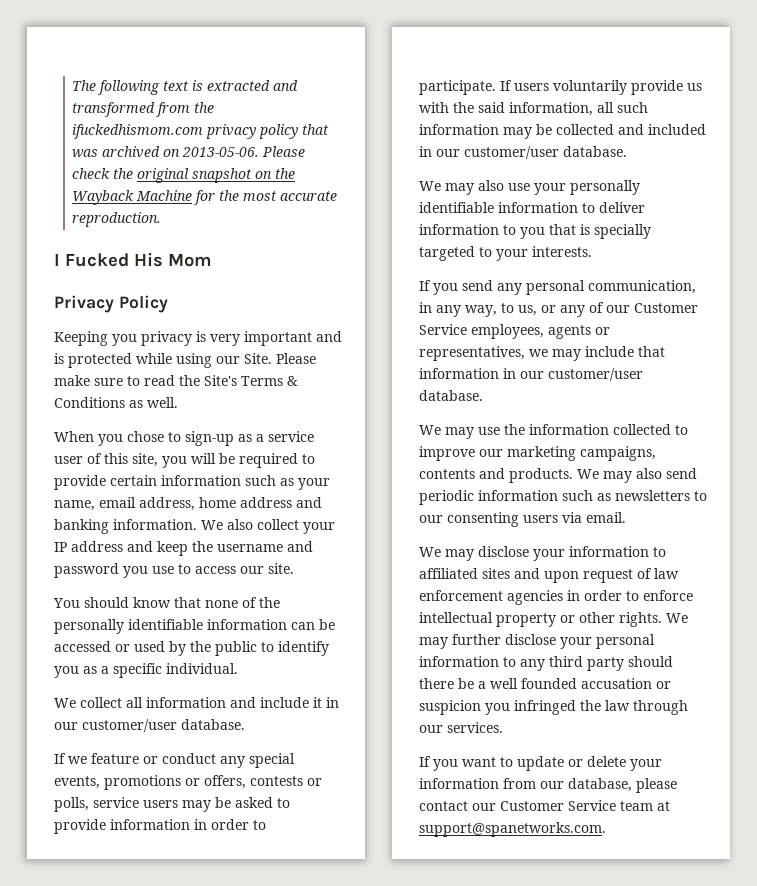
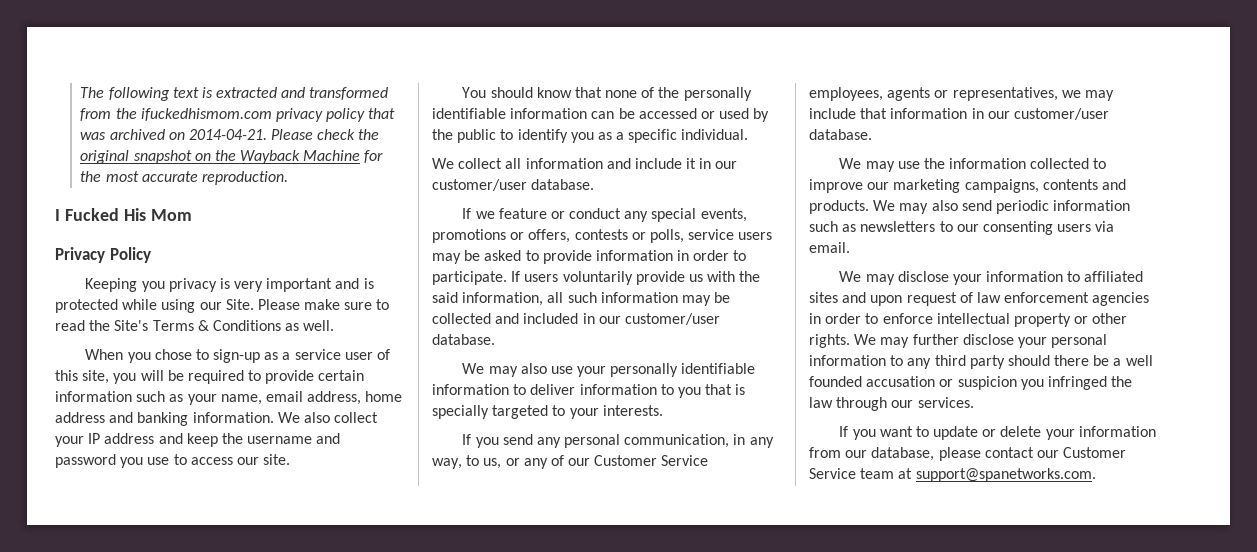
[182,147,260,157] 2013-05-06. -> [188,129,267,140] 2014-04-21.

